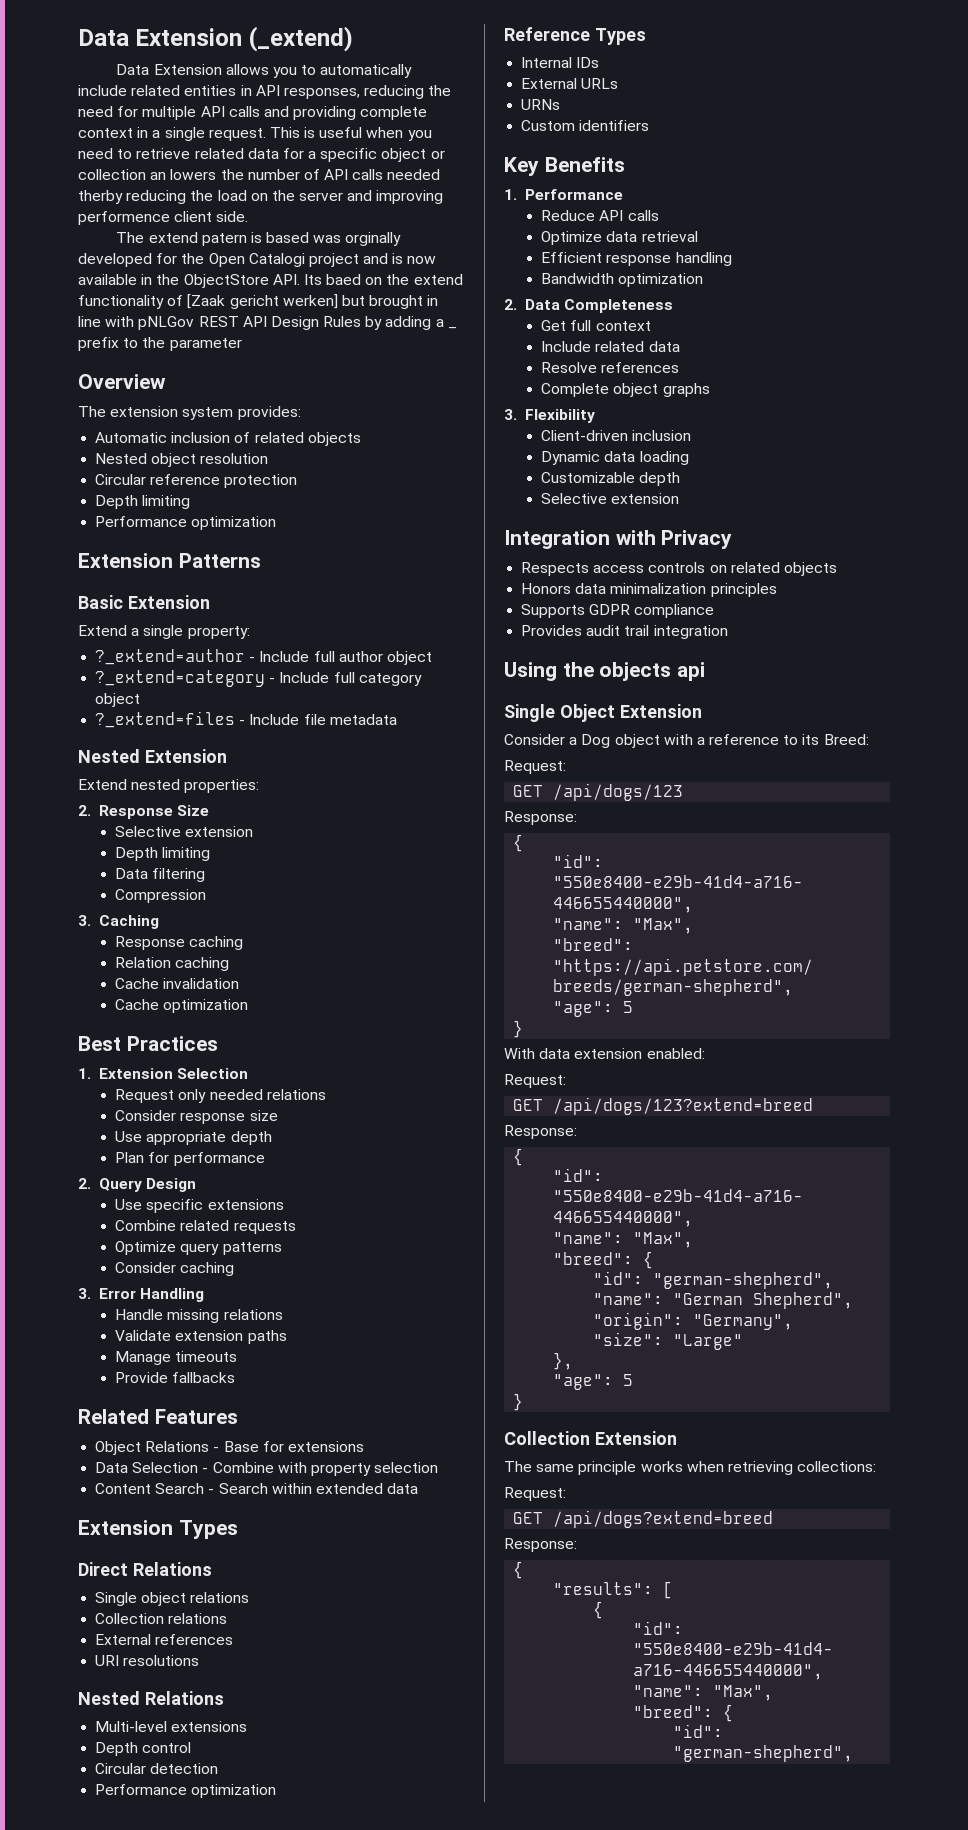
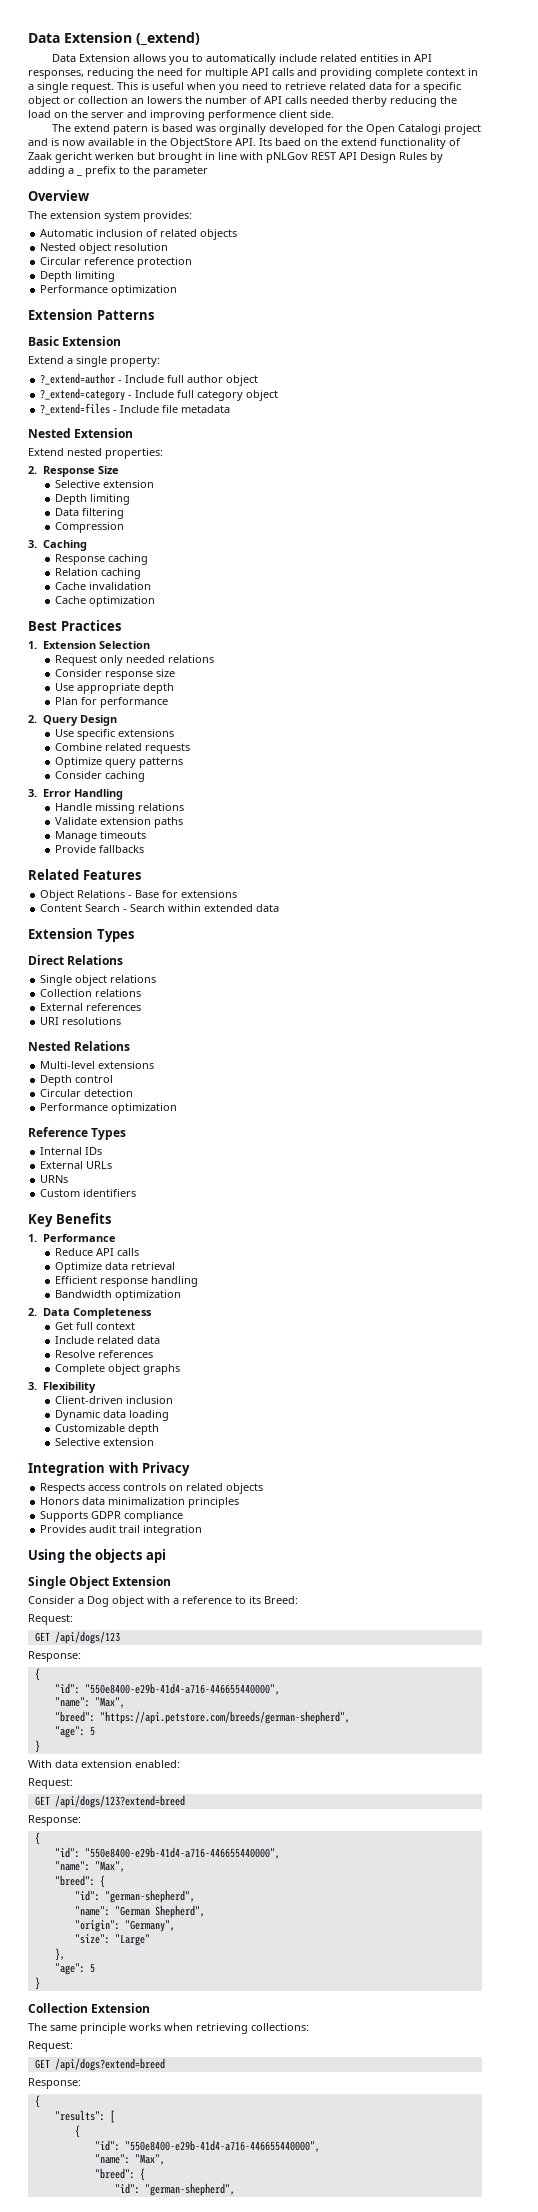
[187,294,338,309] [Zaak gericht werken] -> [28,152,134,163] Zaak gericht werken
[95,1462,439,1476] // Data Selection - Combine with property selection -> (238, 894) none

